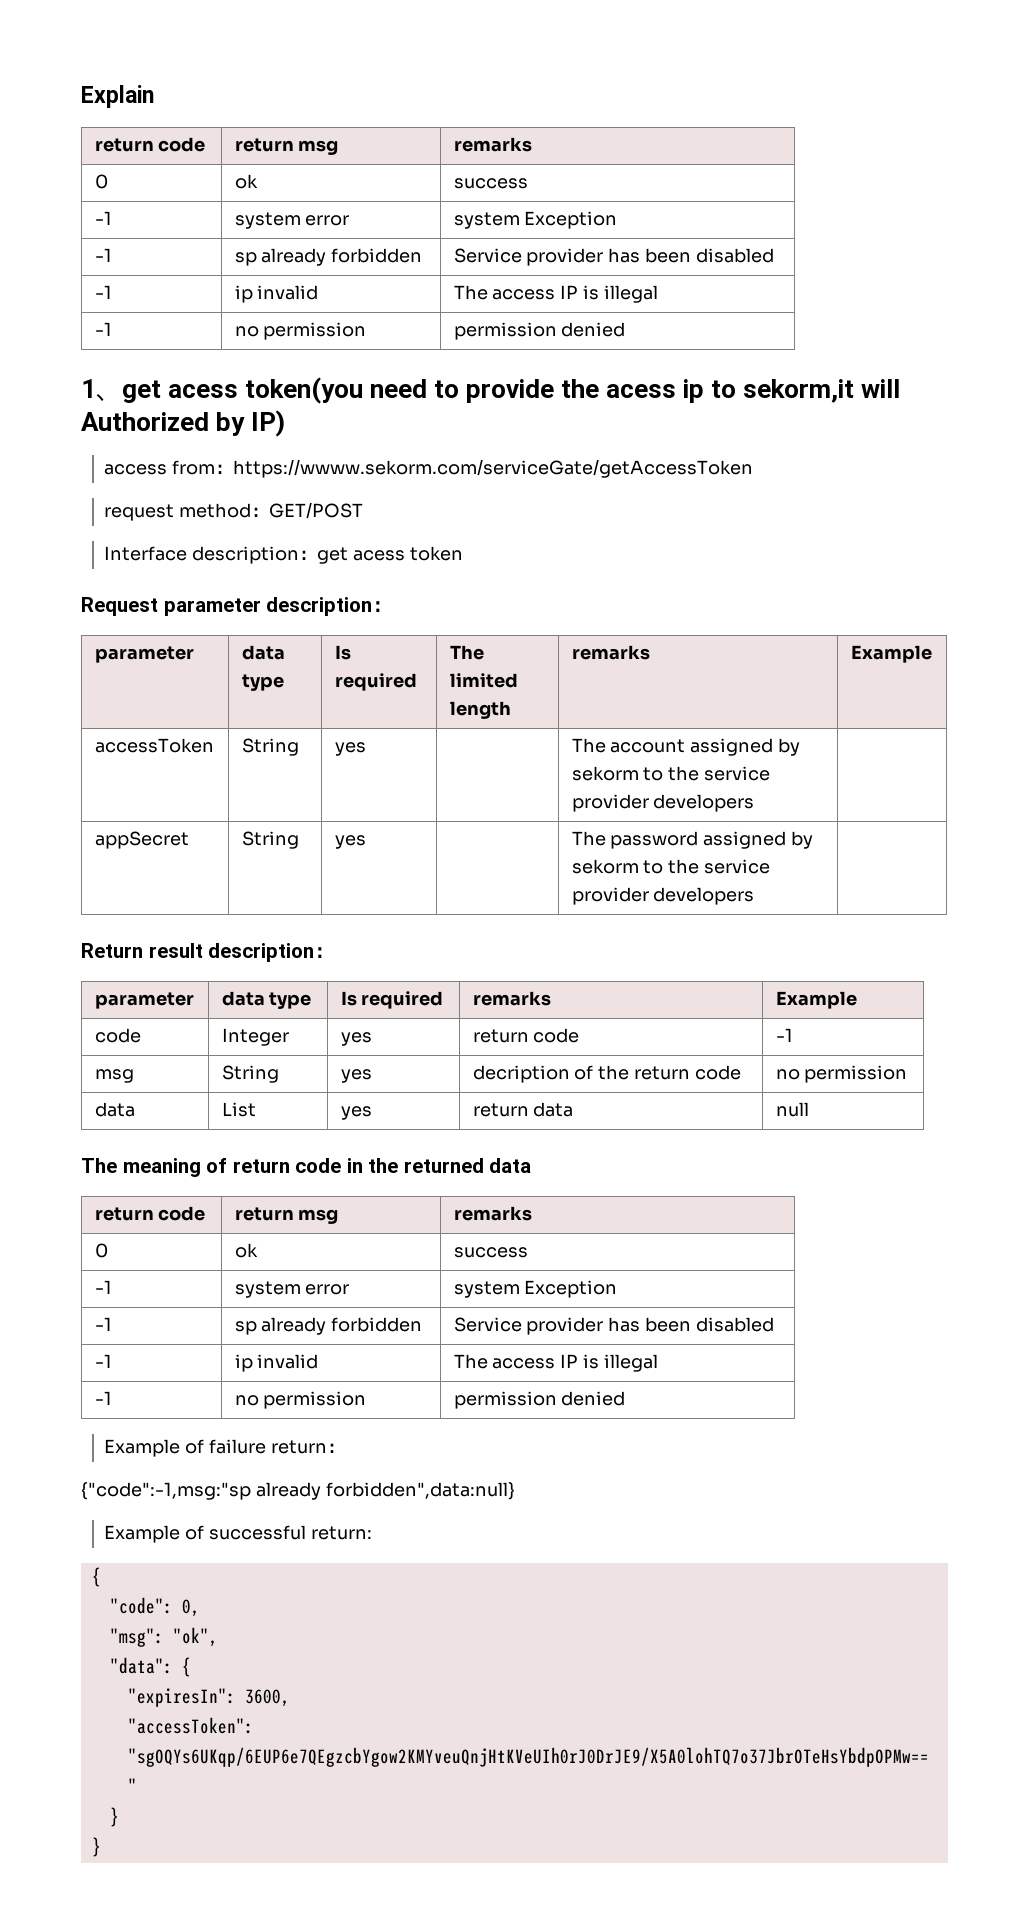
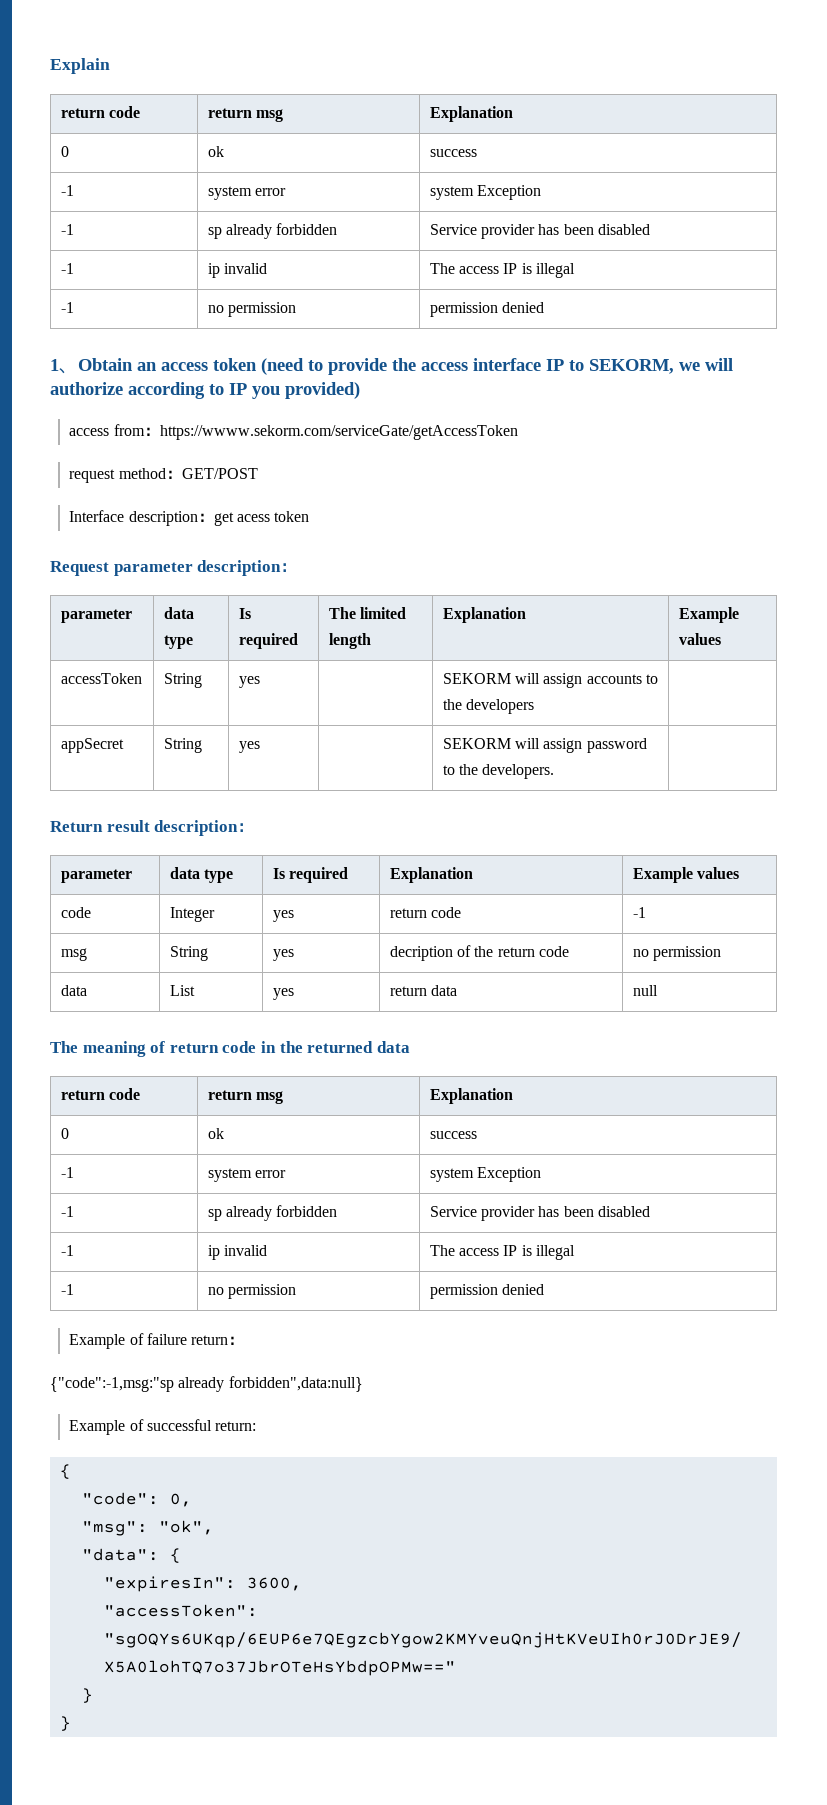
[453,137,532,152] remarks -> [429,106,513,122] Explanation
[122,377,901,404] [81,410,286,437] get acess token(you need to provide the acess ip to sekorm,it will Authorized by IP) -> [78,358,733,375] [50,382,360,399] Obtain an access token (need to provide the access interface IP to SEKORM, we will authorize according to IP you provided)
[571,645,650,660] [850,645,932,663] remarks | Example -> [442,607,526,623] [678,607,739,623] [678,633,721,645] Explanation | Example values
[571,738,801,756] [571,766,771,781] [571,794,755,812] [94,831,189,849] [241,831,299,849] [334,835,366,849] [571,831,814,849] [571,859,771,874] [571,887,755,905] The account assigned by sekorm to the service provider developers | // appSecret | String | yes | | The password assigned by sekorm to the service provider developers -> [442,673,658,688] [442,699,534,714] [60,738,124,753] [163,738,202,753] [238,741,260,753] [442,738,647,753] [442,764,555,779] SEKORM will assign accounts to the developers | // appSecret | String | yes | | SEKORM will assign password to the developers.
[472,991,551,1006] [775,991,857,1009] remarks | Example -> [389,867,473,883] [632,867,739,883] Explanation | Example values
[453,1206,532,1221] remarks -> [429,1088,513,1104] Explanation

